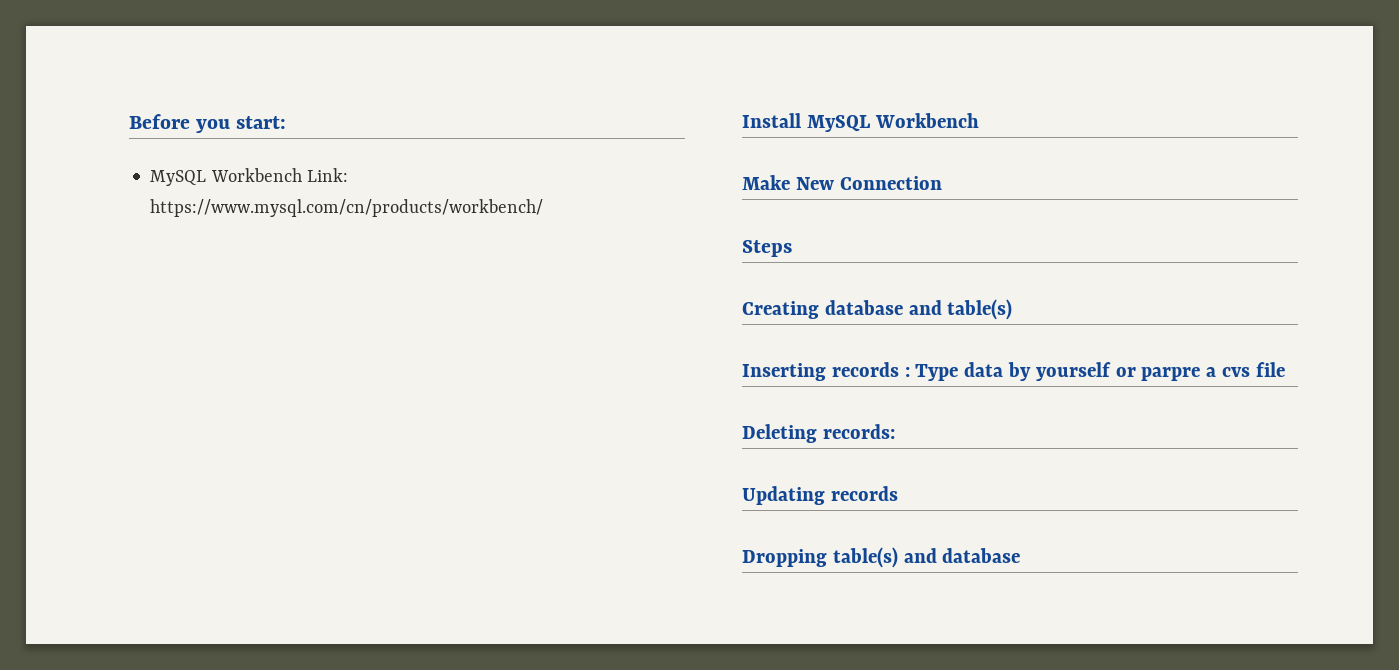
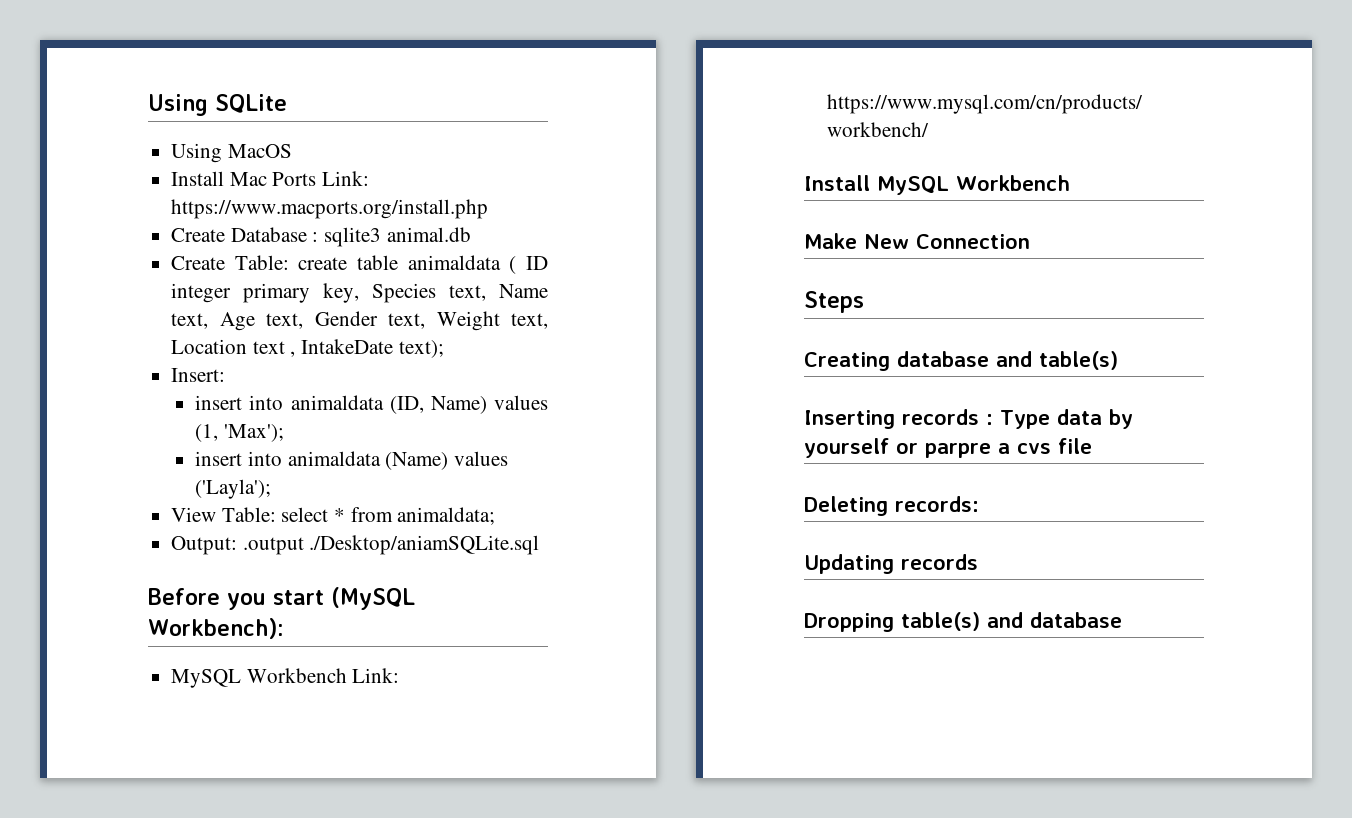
[129,114,287,133] Before you start: -> [148,94,287,116] [171,143,292,163] [171,171,370,186] [171,199,489,219] [171,227,471,247] [171,255,548,274] [171,283,548,303] [171,311,548,331] [171,339,444,358] [171,368,226,382] [195,395,548,414] [195,424,284,442] [195,451,508,470] [195,479,272,499] [171,507,496,525] [171,535,540,555] [148,587,415,610] [148,618,284,639] Using SQLite // Using MacOS // Install Mac Ports Link: https://www.macports.org/install.php // Create Database : sqlite3 animal.db // Create Table: create table animaldata ( ID integer primary key, Species text, Name text, Age text, Gender text, Weight text, Location text , IntakeDate text); // Insert: // insert into animaldata (ID, Name) values (1, 'Max'); // insert into animaldata (Name) values ('Layla'); // View Table: select * from animaldata; // Output: .output ./Desktop/aniamSQLite.sql // Before you start (MySQL Workbench):

